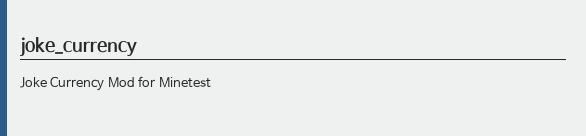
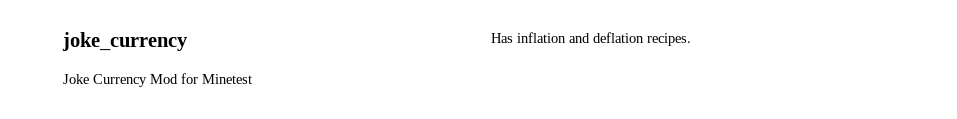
(211, 82) none -> [491,32,691,46] // Has inflation and deflation recipes.

